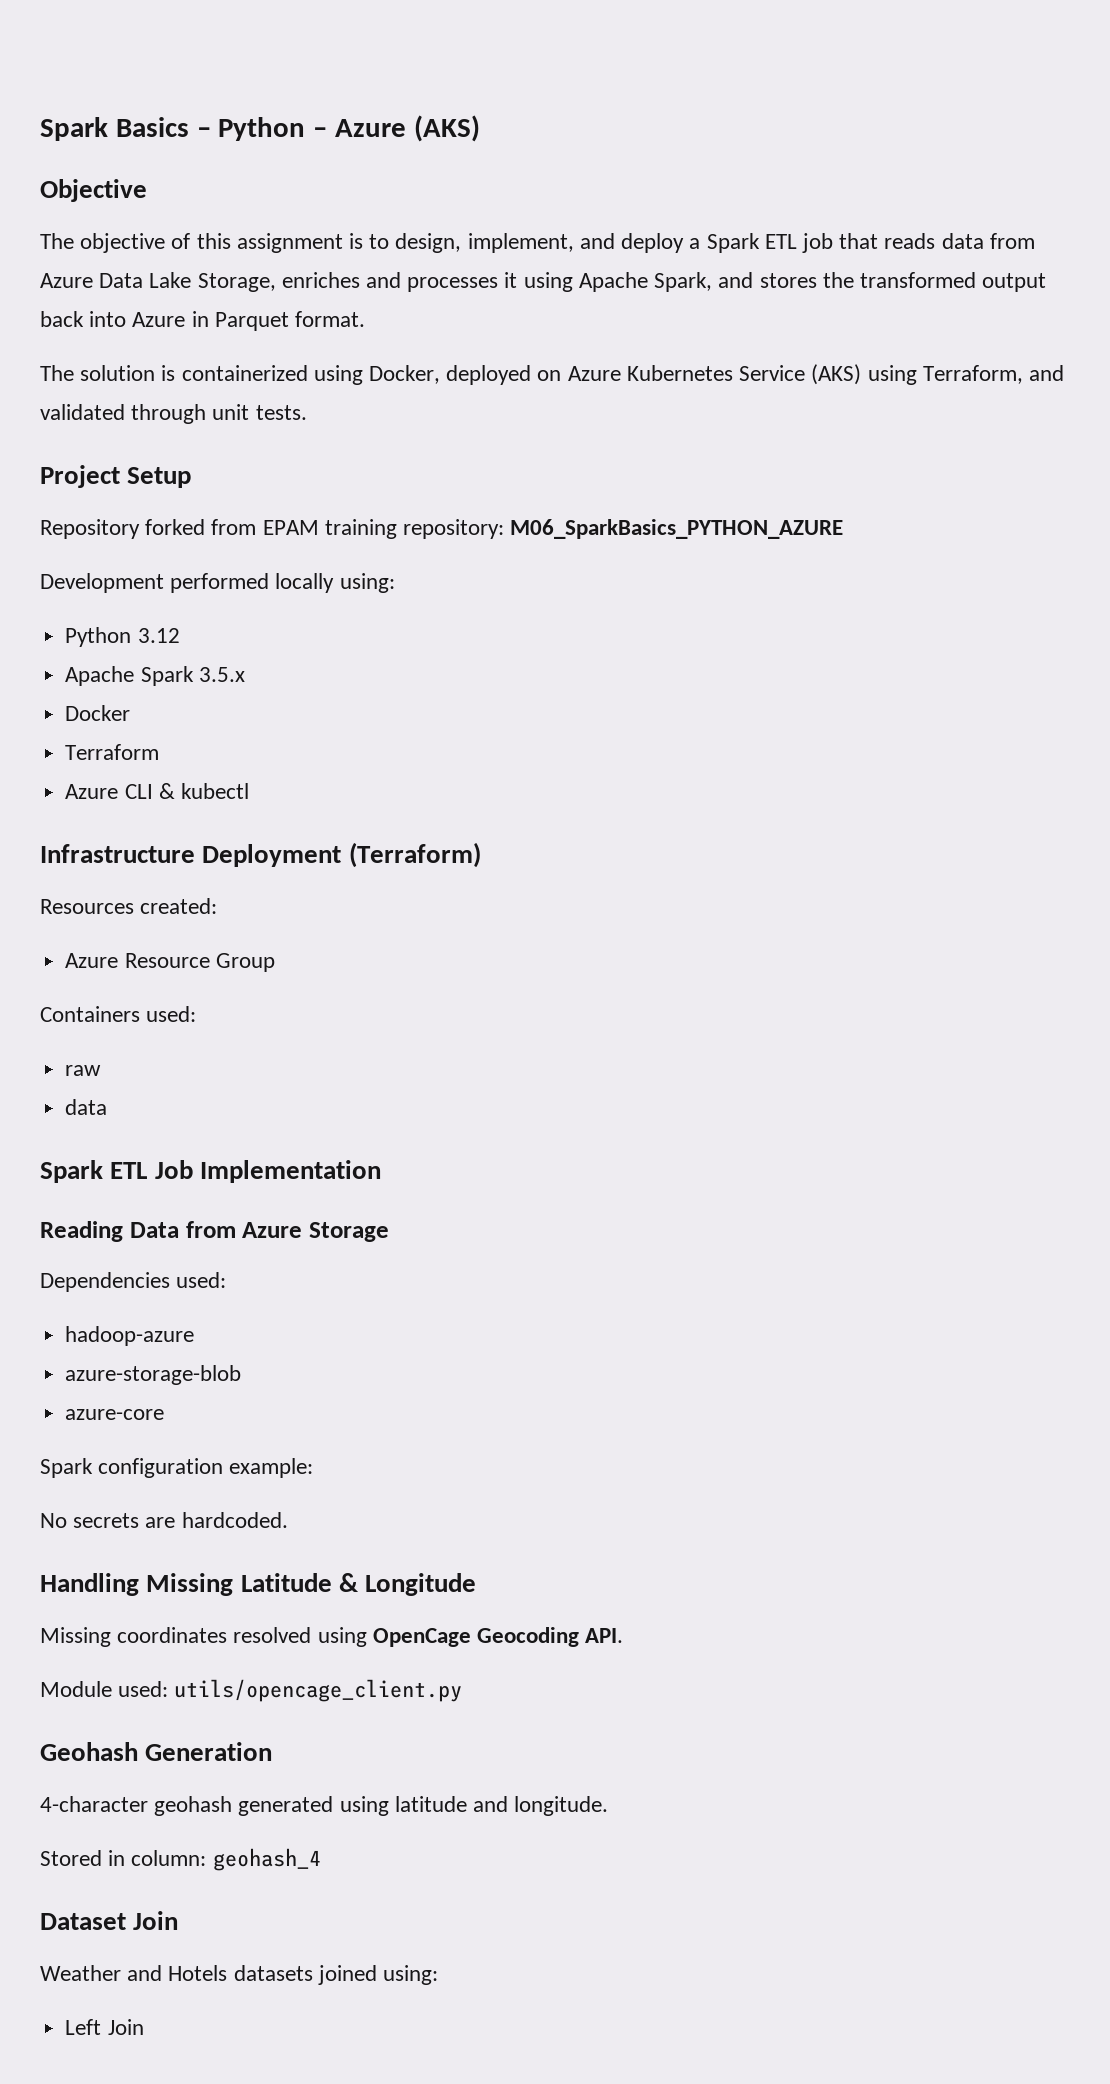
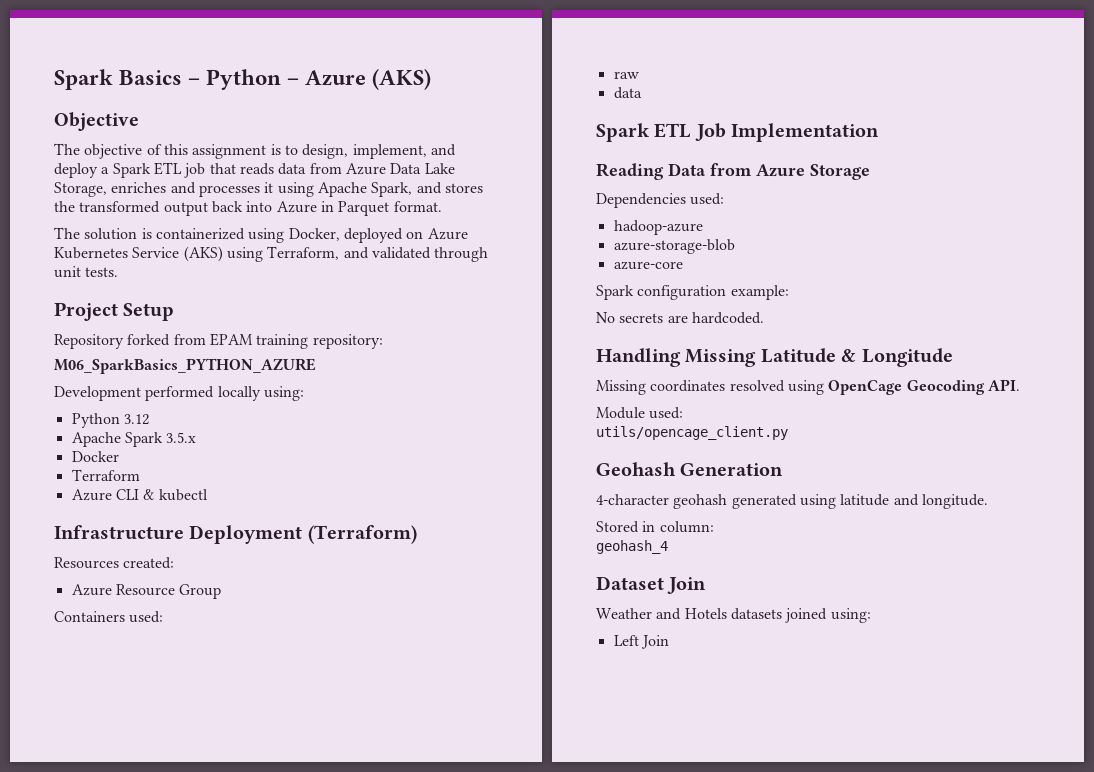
(505, 529) none -> (383, 341) //
(169, 1689) none -> (684, 413) //
(207, 1858) none -> (714, 527) //

